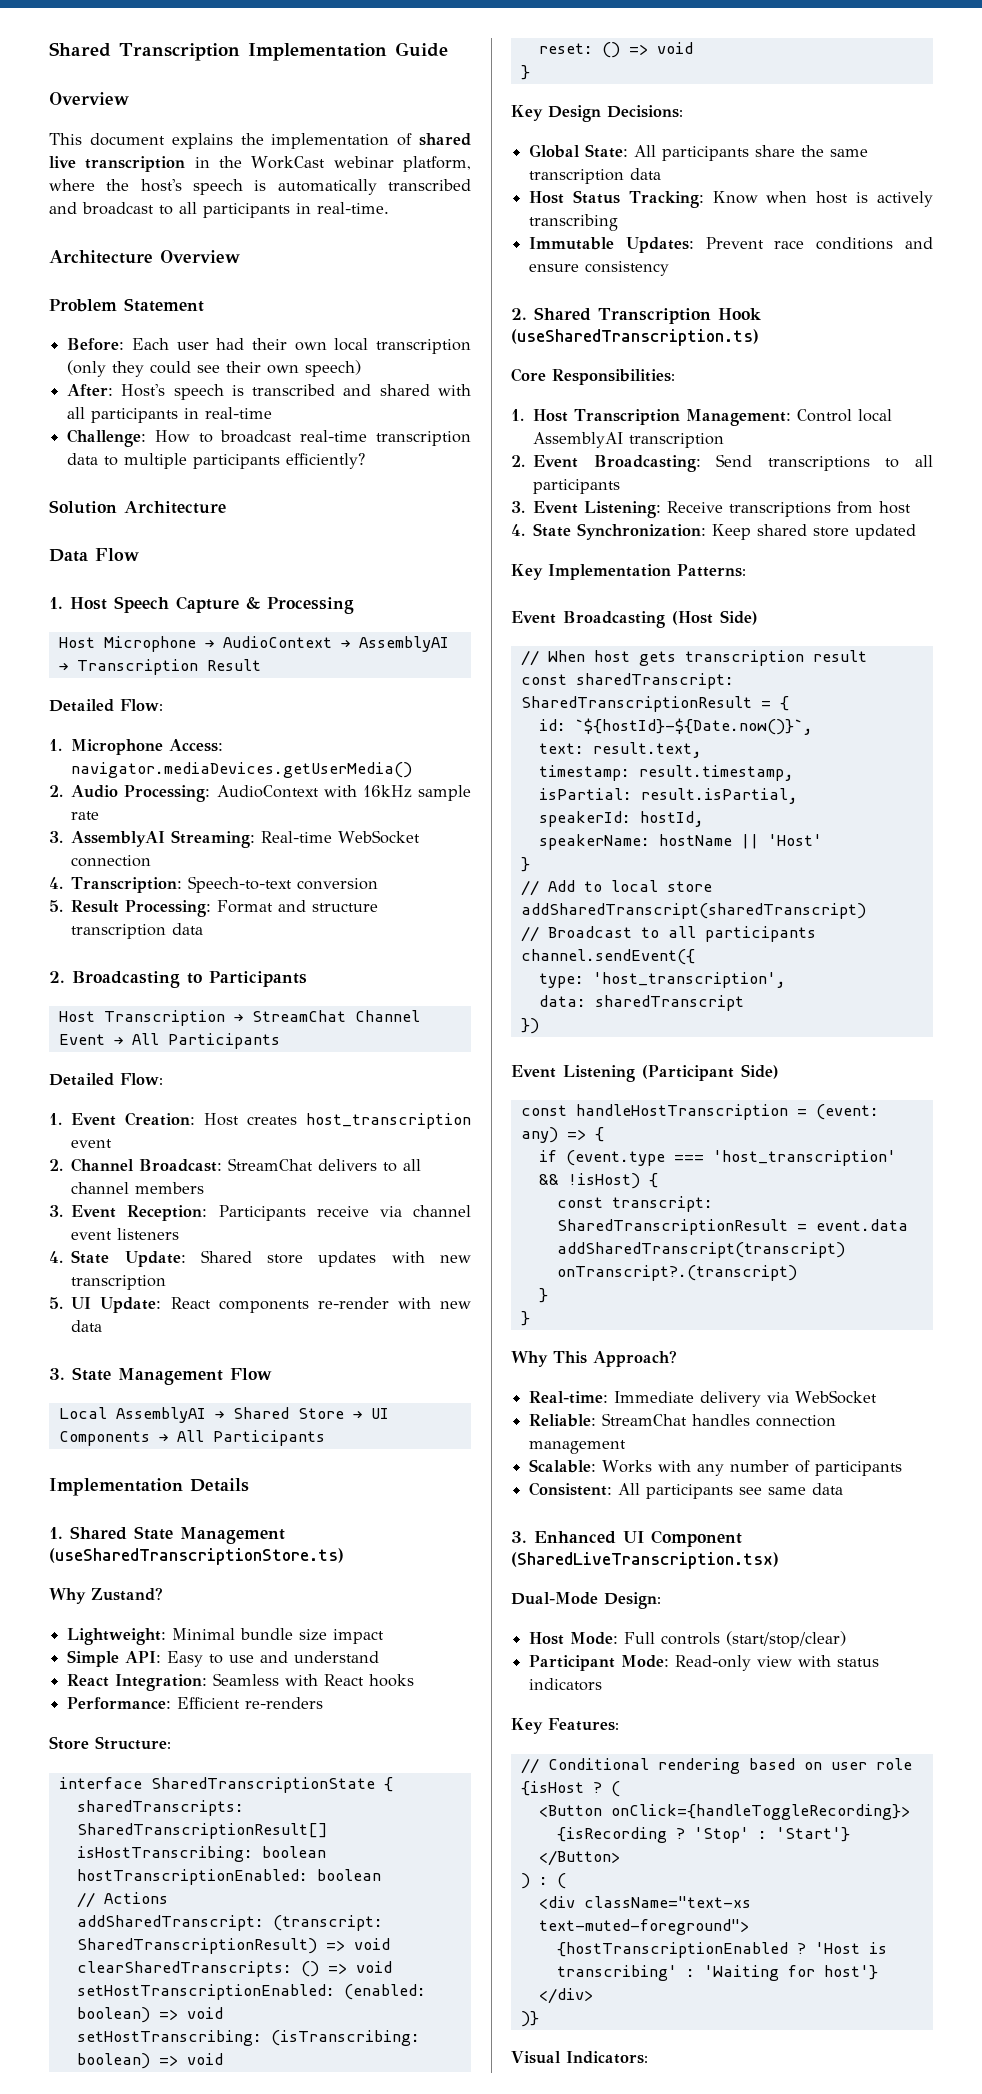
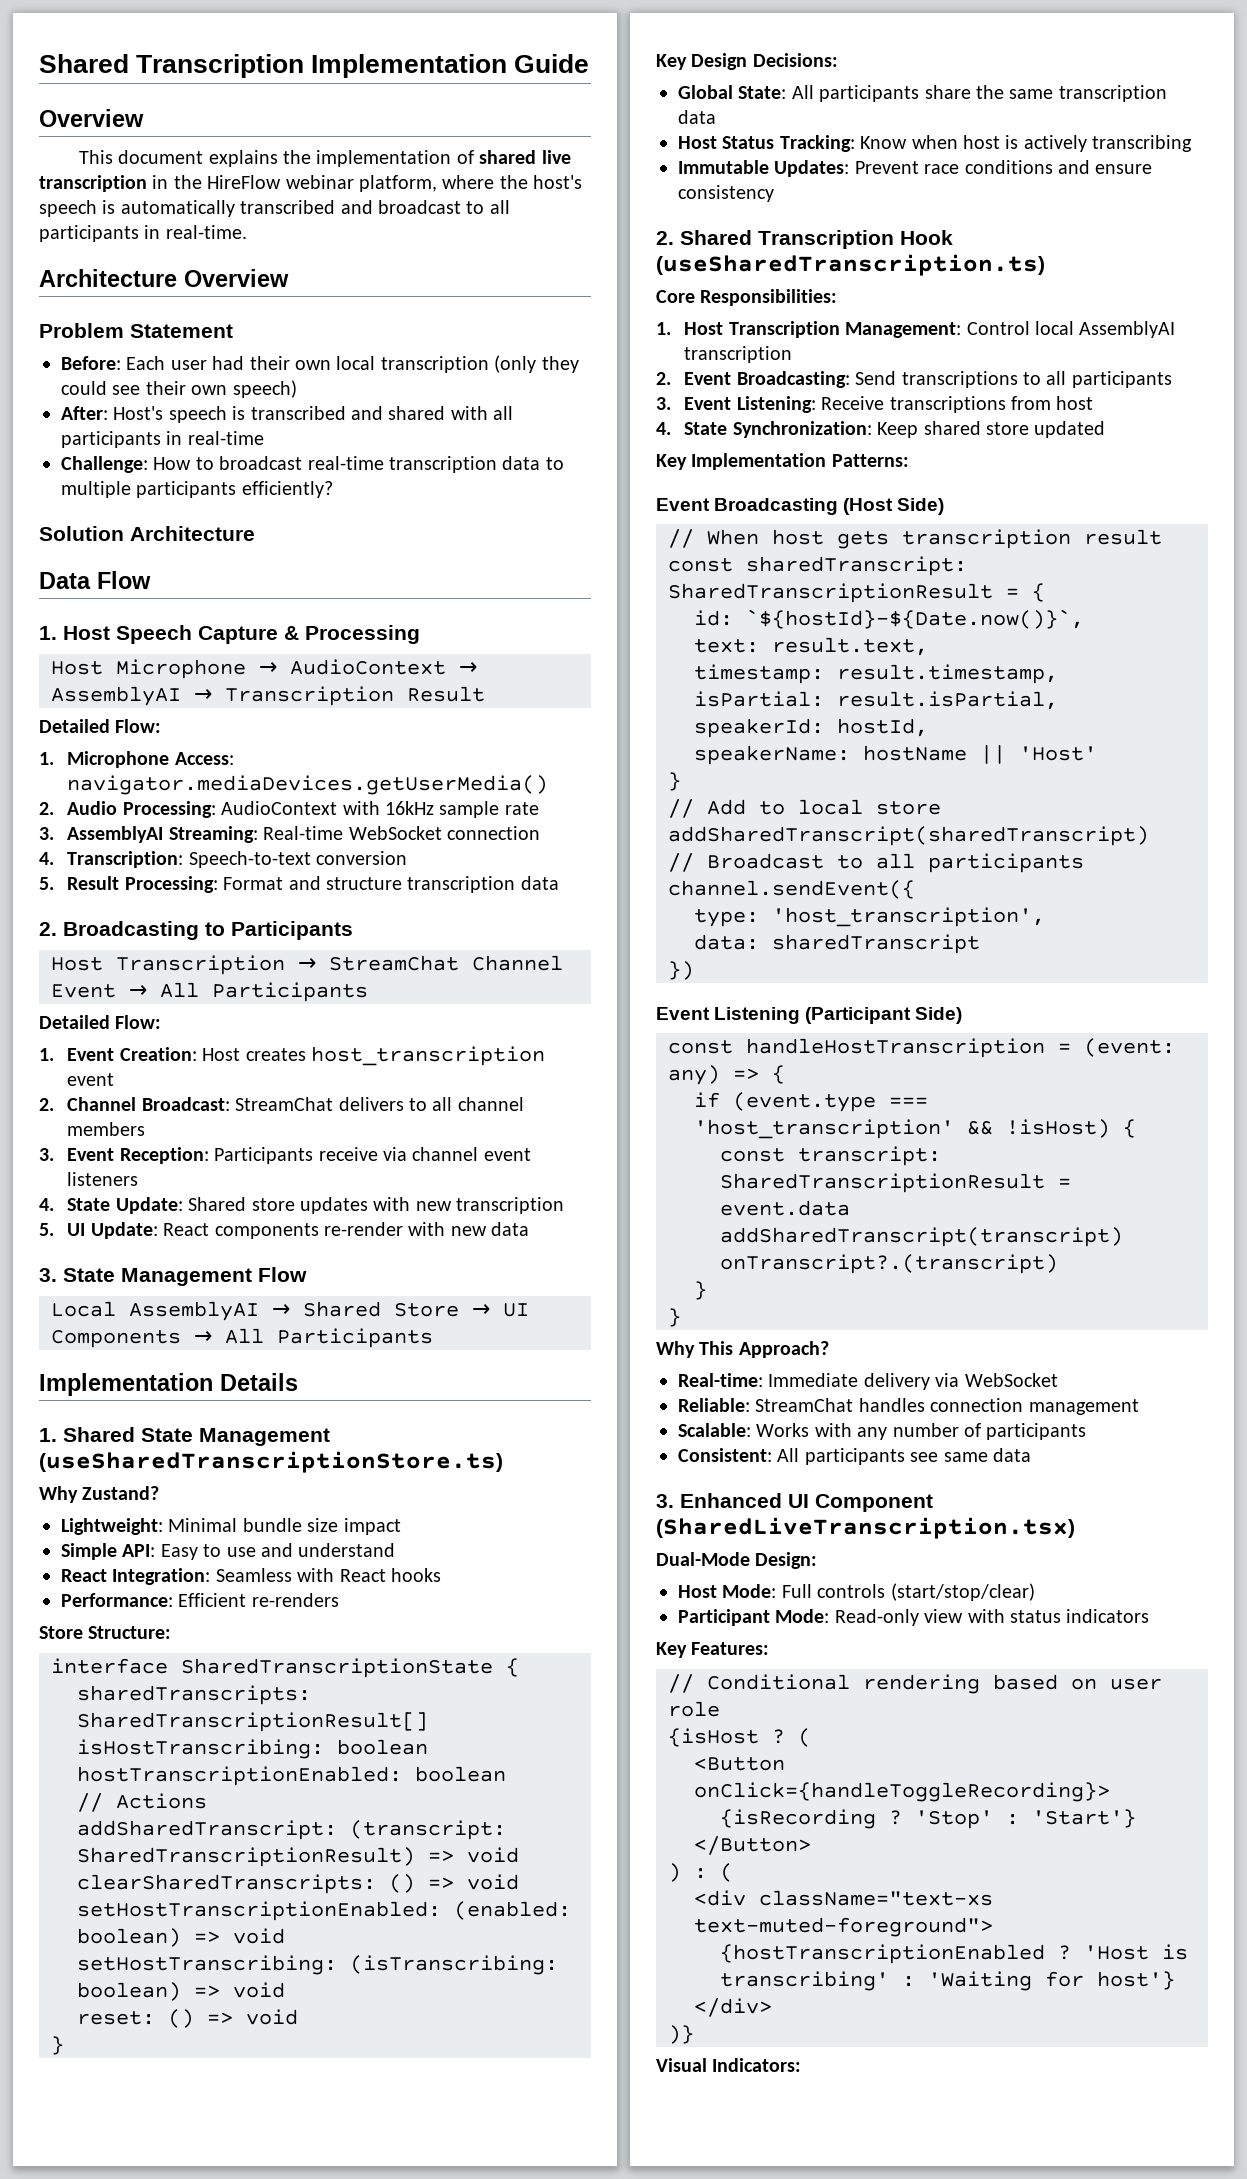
[251,156,326,169] WorkCast -> [207,175,282,189] HireFlow

